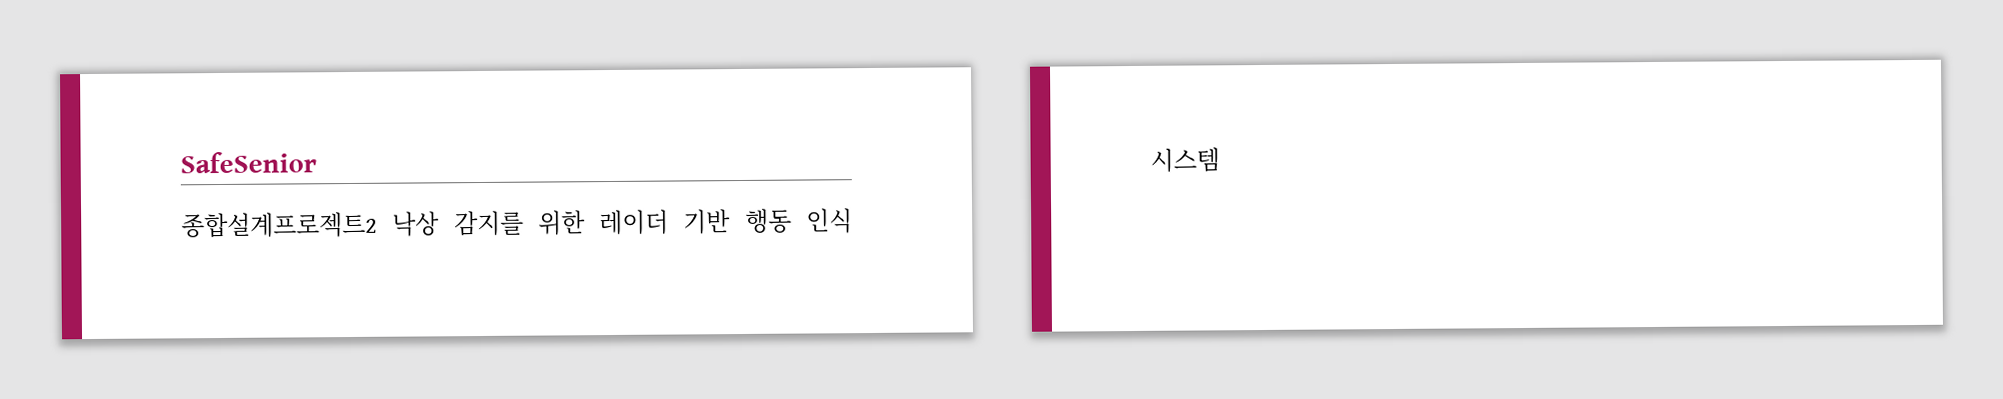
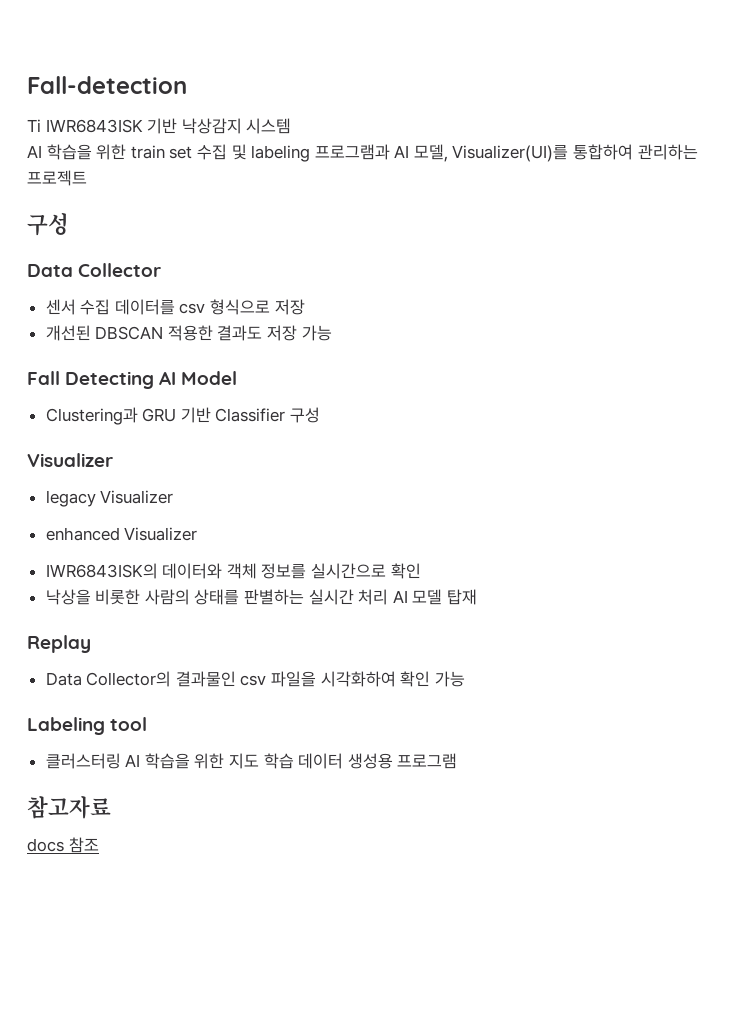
[180,151,317,174] [181,208,853,239] [1150,147,1220,172] SafeSenior // 종합설계프로젝트2 낙상 감지를 위한 레이더 기반 행동 인식 시스템 -> [27,76,187,94] [27,118,292,134] [27,144,698,162] [27,170,87,186] [27,213,69,236] [27,263,162,277] [45,299,305,315] [45,325,332,341] [27,371,238,389] [45,407,321,425] [27,453,113,467] [45,490,174,507] [45,527,198,541] [45,563,421,579] [45,589,478,605] [27,635,91,653] [45,671,465,687] [27,717,148,735] [45,753,458,769] [27,796,111,819] [27,837,99,853] Fall-detection // Ti IWR6843ISK 기반 낙상감지 시스템 // AI 학습을 위한 train set 수집 및 labeling 프로그램과 AI 모델, Visualizer(UI)를 통합하여 관리하는 프로젝트 // 구성 // Data Collector // 센서 수집 데이터를 csv 형식으로 저장 // 개선된 DBSCAN 적용한 결과도 저장 가능 // Fall Detecting AI Model // Clustering과 GRU 기반 Classifier 구성 // Visualizer // legacy Visualizer // enhanced Visualizer // IWR6843ISK의 데이터와 객체 정보를 실시간으로 확인 // 낙상을 비롯한 사람의 상태를 판별하는 실시간 처리 AI 모델 탑재 // Replay // Data Collector의 결과물인 csv 파일을 시각화하여 확인 가능 // Labeling tool // 클러스터링 AI 학습을 위한 지도 학습 데이터 생성용 프로그램 // 참고자료 // docs 참조

